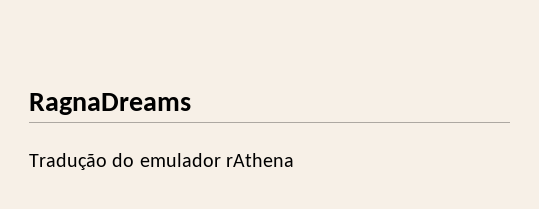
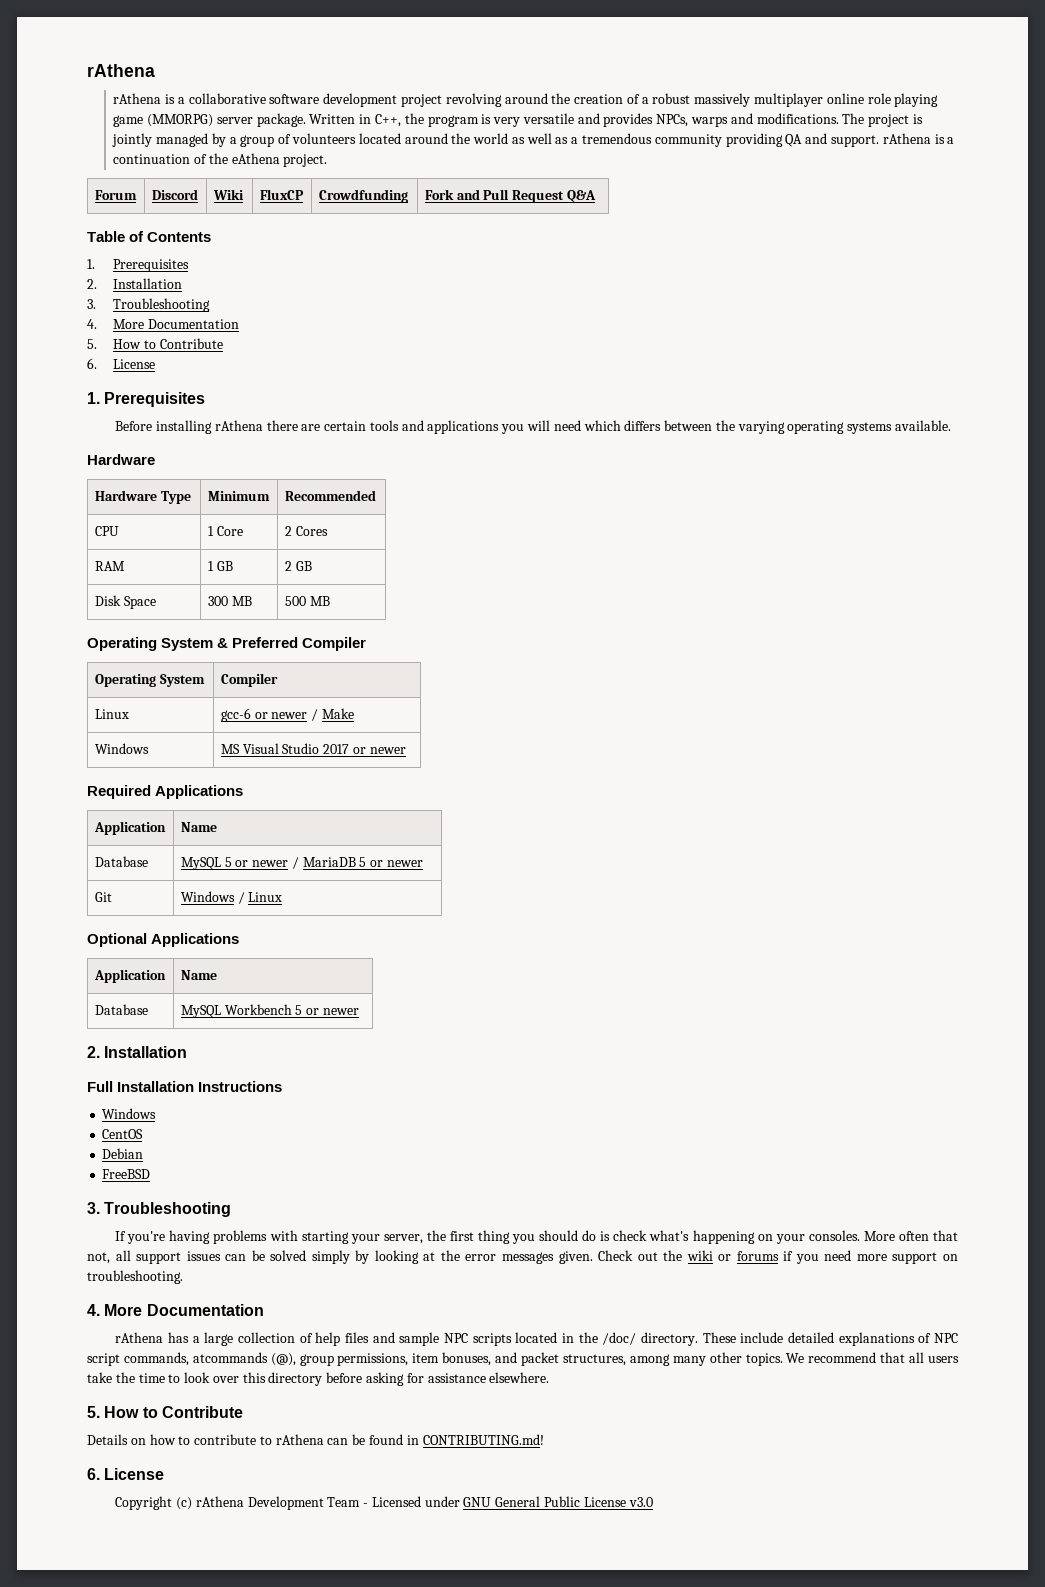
[29,93,191,115] [29,153,295,170] RagnaDreams // Tradução do emulador rAthena -> [87,64,155,77] [113,93,939,107] [113,113,923,127] [112,133,955,147] [113,153,328,167] [94,190,137,200] [151,189,198,200] [212,189,244,200] [259,189,304,200] [318,189,408,203] [424,189,596,203] [87,231,212,242] [87,259,190,272] [87,278,183,289] [87,298,211,312] [87,319,240,329] [87,338,223,349] [87,358,156,369] [87,392,206,407] [115,420,952,434] [87,454,155,465] [94,490,191,504] [207,491,270,501] [284,490,376,501] [94,526,119,536] [207,526,243,536] [284,526,328,536] [94,561,125,571] [207,561,233,571] [284,561,312,571] [94,595,156,609] [207,596,252,606] [284,596,330,606] [87,637,367,651] [94,674,205,687] [220,673,278,687] [94,709,129,719] [220,708,354,722] [94,743,149,754] [220,743,406,754] [87,785,244,799] [93,821,166,835] [180,822,217,832] [94,856,148,867] [180,857,423,870] [94,892,112,902] [180,891,283,904] [87,933,240,947] [93,969,166,983] [180,970,217,980] [94,1004,148,1015] [180,1004,359,1018] [87,1046,188,1058] [87,1081,283,1092] [102,1108,157,1119] [102,1129,144,1139] [102,1148,144,1159] [102,1169,151,1179] [87,1202,232,1217] [115,1230,958,1244] [87,1250,959,1264] [87,1270,183,1284] [87,1304,264,1316] [115,1332,959,1346] [87,1352,960,1366] [87,1372,550,1386] [87,1406,243,1418] [87,1434,544,1445] [87,1468,165,1480] [115,1496,653,1510] rAthena // rAthena is a collaborative software development project revolving around the creation of a robust massively multiplayer online role playing game (MMORPG) server package. Written in C++, the program is very versatile and provides NPCs, warps and modifications. The project is jointly managed by a group of volunteers located around the world as well as a tremendous community providing QA and support. rAthena is a continuation of the eAthena project. // Forum | Discord | Wiki | FluxCP | Crowdfunding | Fork and Pull Request Q&A // Table of Contents // 1. Prerequisites // 2. Installation // 3. Troubleshooting // 4. More Documentation // 5. How to Contribute // 6. License // 1. Prerequisites // Before installing rAthena there are certain tools and applications you will need which differs between the varying operating systems available. // Hardware // Hardware Type | Minimum | Recommended // CPU | 1 Core | 2 Cores // RAM | 1 GB | 2 GB // Disk Space | 300 MB | 500 MB // Operating System & Preferred Compiler // Operating System | Compiler // Linux | gcc-6 or newer / Make // Windows | MS Visual Studio 2017 or newer // Required Applications // Application | Name // Database | MySQL 5 or newer / MariaDB 5 or newer // Git | Windows / Linux // Optional Applications // Application | Name // Database | MySQL Workbench 5 or newer // 2. Installation // Full Installation Instructions // Windows // CentOS // Debian // FreeBSD // 3. Troubleshooting // If you're having problems with starting your server, the first thing you should do is check what's happening on your consoles. More often that not, all support issues can be solved simply by looking at the error messages given. Check out the wiki or forums if you need more support on troubleshooting. // 4. More Documentation // rAthena has a large collection of help files and sample NPC scripts located in the /doc/ directory. These include detailed explanations of NPC script commands, atcommands (@), group permissions, item bonuses, and packet structures, among many other topics. We recommend that all users take the time to look over this directory before asking for assistance elsewhere. // 5. How to Contribute // Details on how to contribute to rAthena can be found in CONTRIBUTING.md! // 6. License // Copyright (c) rAthena Development Team - Licensed under GNU General Public License v3.0

